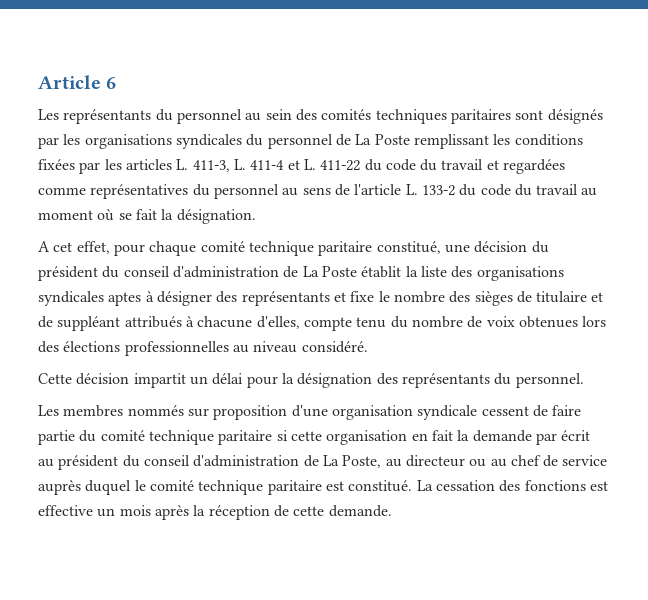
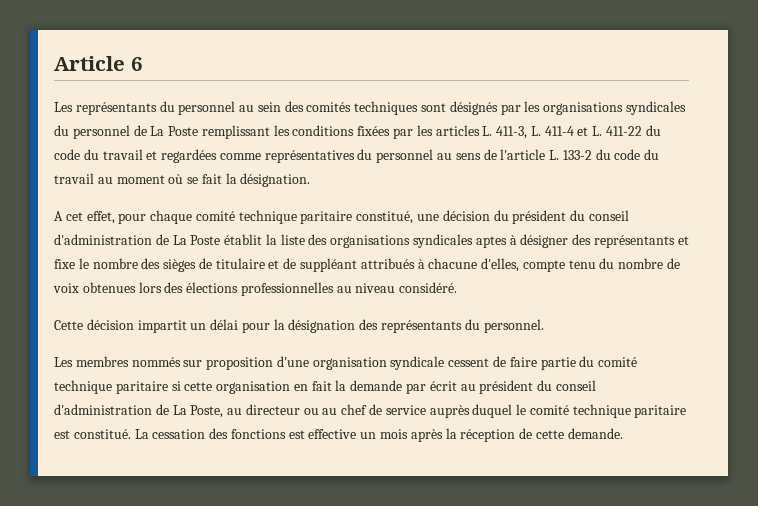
[450,109,511,124] paritaires -> (419, 108) none

